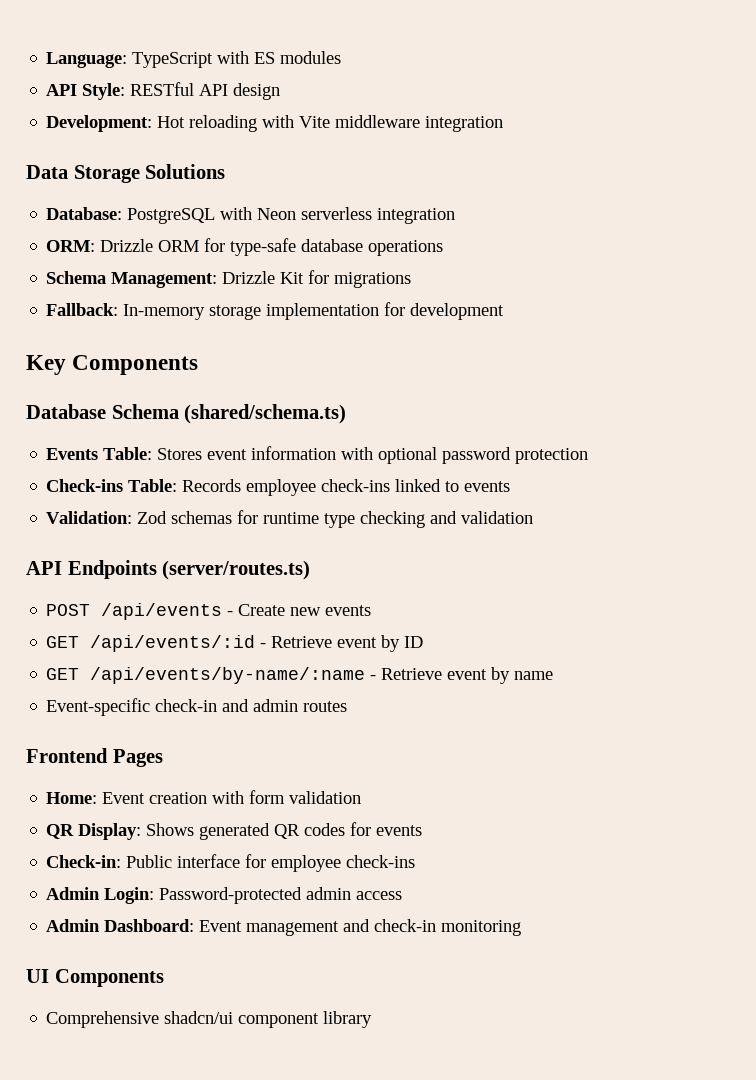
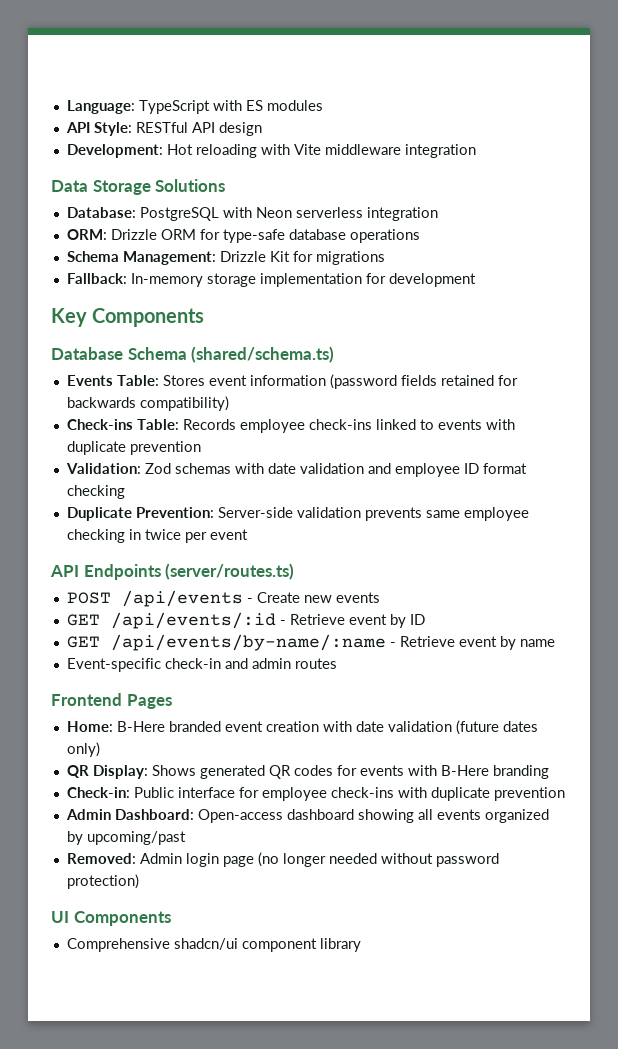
[341,447,589,464] with optional password protection -> [329,374,518,389] [66,396,229,411] (password fields retained for backwards compatibility)
(511, 486) none -> [485,419,515,430] [66,441,201,455] with duplicate prevention
[237,510,534,528] for runtime type checking and validation -> [234,463,527,477] [66,485,125,499] [66,507,529,521] [66,529,248,543] with date validation and employee ID format checking // Duplicate Prevention: Server-side validation prevents same employee checking in twice per event
[102,792,146,804] Event -> [116,721,263,732] B-Here branded event
[249,790,362,804] form validation -> [355,720,538,735] [66,742,100,757] date validation (future dates only)
(423, 830) none -> [407,765,549,779] with B-Here branding
[46,887,403,904] [46,919,522,936] // Admin Login: Password-protected admin access // Admin Dashboard: Event management and check-in monitoring -> [397,787,565,801] [65,809,549,823] [66,831,186,845] [66,852,499,867] [66,874,139,889] with duplicate prevention // Admin Dashboard: Open-access dashboard showing all events organized by upcoming/past // Removed: Admin login page (no longer needed without password protection)

